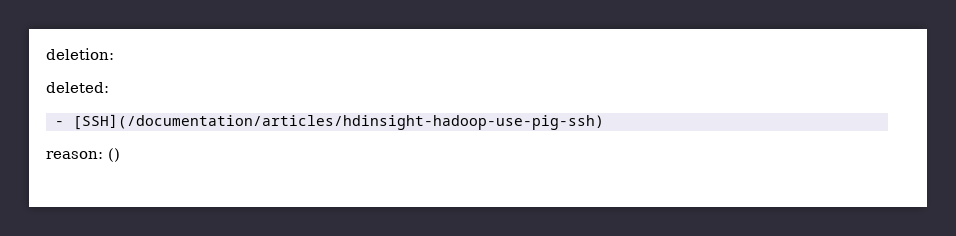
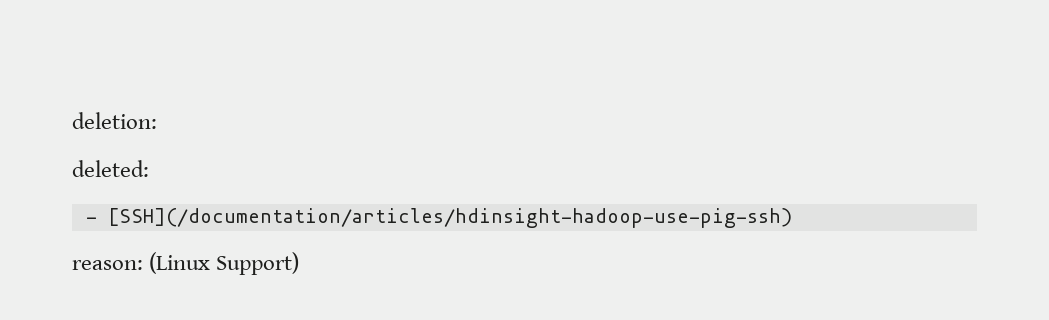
[108,148,120,162] () -> [149,252,300,275] (Linux Support)

